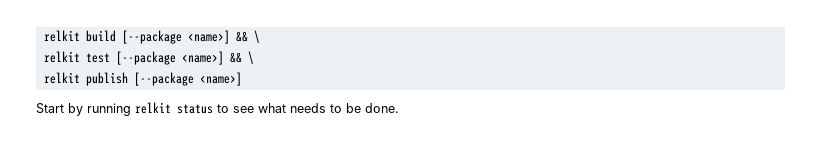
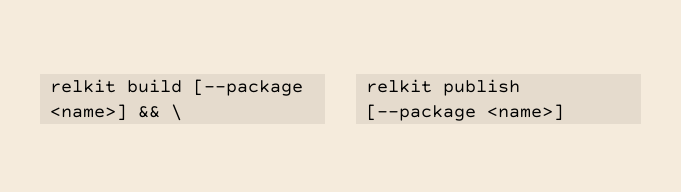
[85,51,254,65] [43,72,242,86] [36,102,399,116] test [--package <name>] && \ // relkit publish [--package <name>] // Start by running relkit status to see what needs to be done. -> [442,79,520,96] [365,104,564,121] publish [--package <name>]

